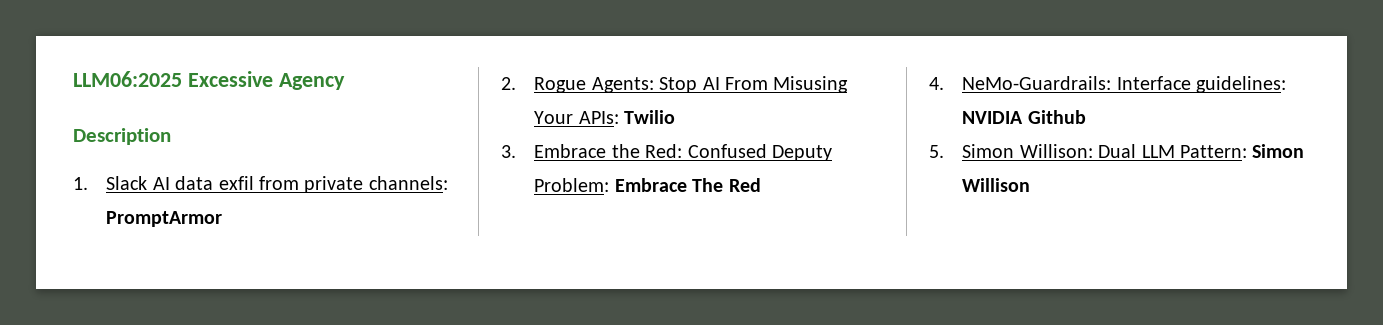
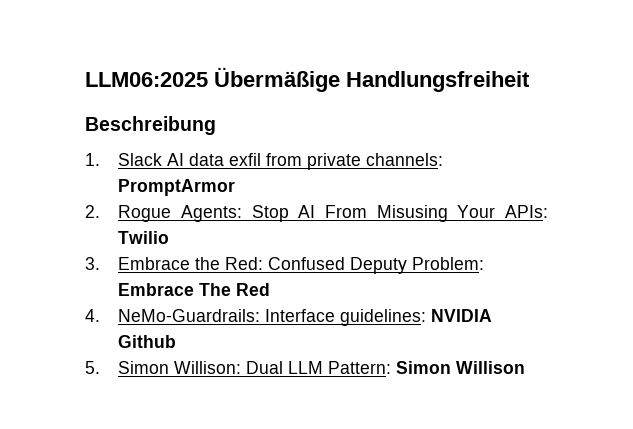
[187,71,345,90] [73,128,171,145] Excessive Agency // Description -> [214,67,530,92] [85,116,216,135] Übermäßige Handlungsfreiheit // Beschreibung

